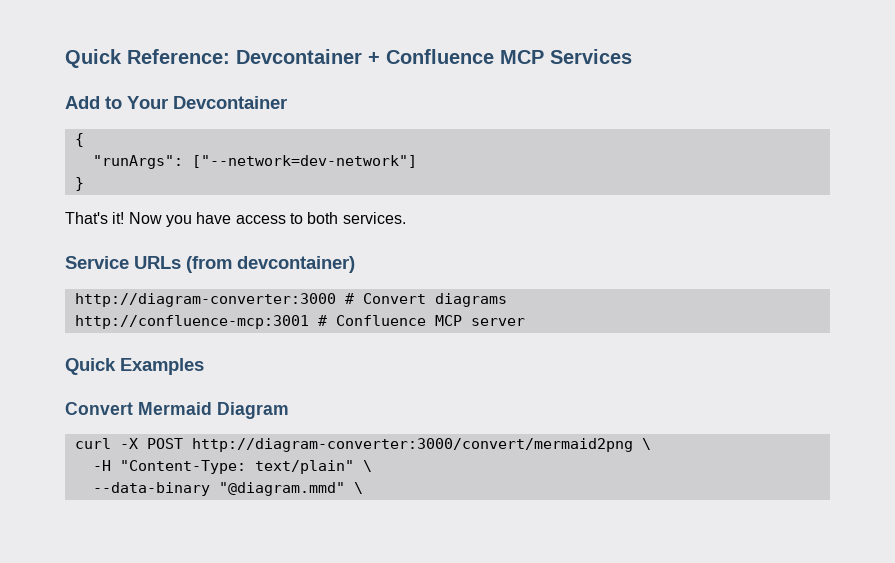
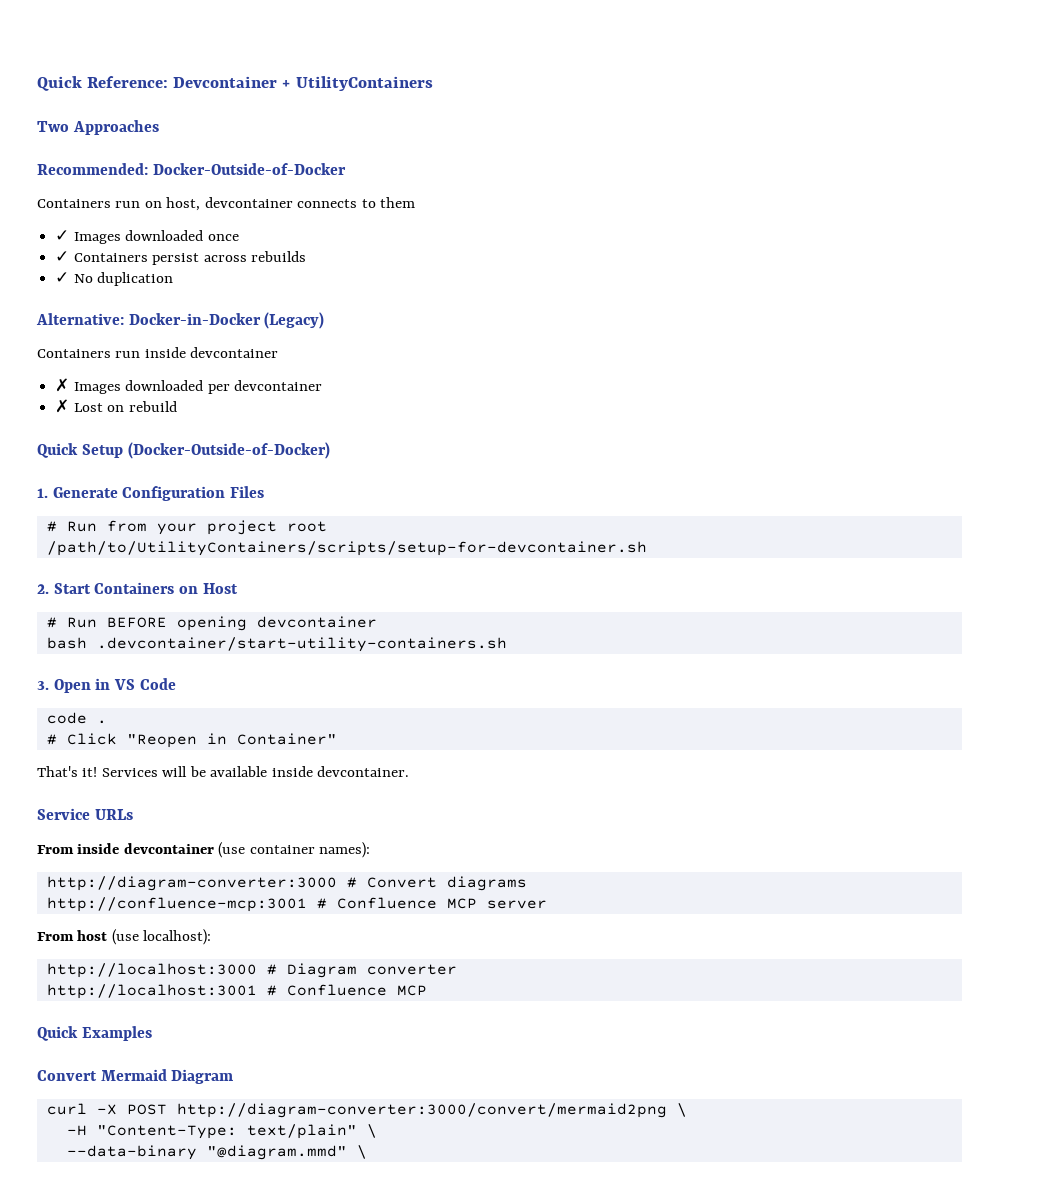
[386,49,632,64] [65,96,287,109] [74,133,84,147] [92,155,417,169] [74,177,84,191] [65,212,406,227] [65,256,355,273] Confluence MCP Services // Add to Your Devcontainer // { // "runArgs": ["--network=dev-network"] // } // That's it! Now you have access to both services. // Service URLs (from devcontainer) -> [295,76,433,91] [37,120,159,135] [37,163,346,175] [37,197,416,211] [55,230,239,244] [55,251,306,265] [55,272,174,286] [36,312,325,329] [37,347,279,358] [55,378,322,394] [55,399,177,413] [37,442,330,459] [37,486,265,501] [46,520,327,535] [46,541,647,556] [37,582,238,594] [46,616,377,631] [46,637,507,652] [37,678,176,693] [46,712,107,724] [46,733,337,748] [37,766,410,777] [37,808,133,820] [37,842,371,858] UtilityContainers // Two Approaches // Recommended: Docker-Outside-of-Docker // Containers run on host, devcontainer connects to them // ✓ Images downloaded once // ✓ Containers persist across rebuilds // ✓ No duplication // Alternative: Docker-in-Docker (Legacy) // Containers run inside devcontainer // ✗ Images downloaded per devcontainer // ✗ Lost on rebuild // Quick Setup (Docker-Outside-of-Docker) // 1. Generate Configuration Files // # Run from your project root // /path/to/UtilityContainers/scripts/setup-for-devcontainer.sh // 2. Start Containers on Host // # Run BEFORE opening devcontainer // bash .devcontainer/start-utility-containers.sh // 3. Open in VS Code // code . // # Click "Reopen in Container" // That's it! Services will be available inside devcontainer. // Service URLs // From inside devcontainer (use container names):
(525, 322) none -> [37,929,212,945] [46,963,457,978] [46,984,427,999] // From host (use localhost): // http://localhost:3000 # Diagram converter // http://localhost:3001 # Confluence MCP

